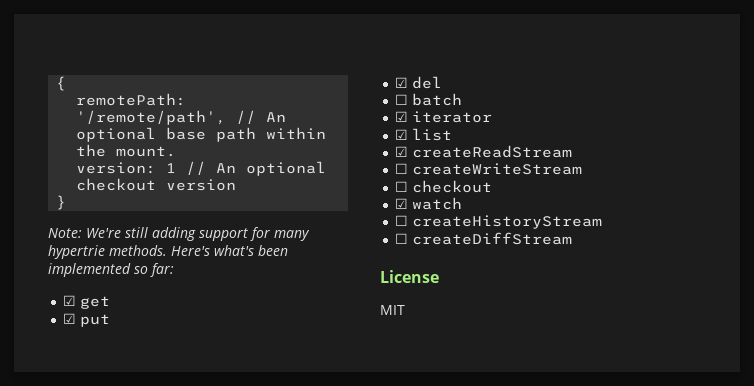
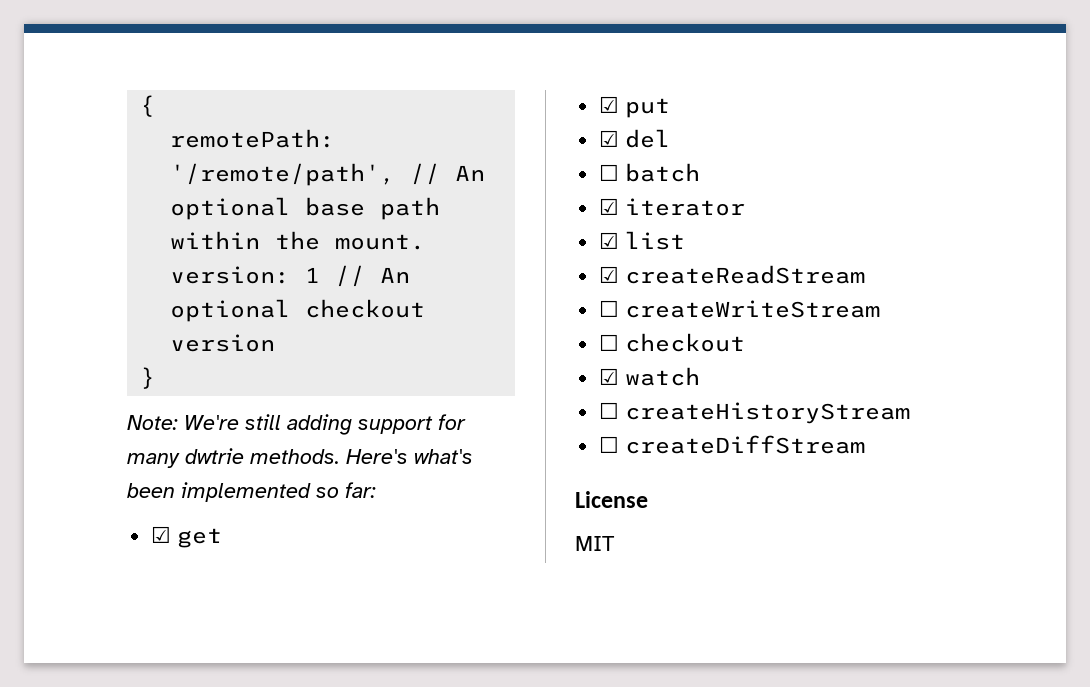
[48,245,105,259] hypertrie -> [185,448,244,464] dwtrie

